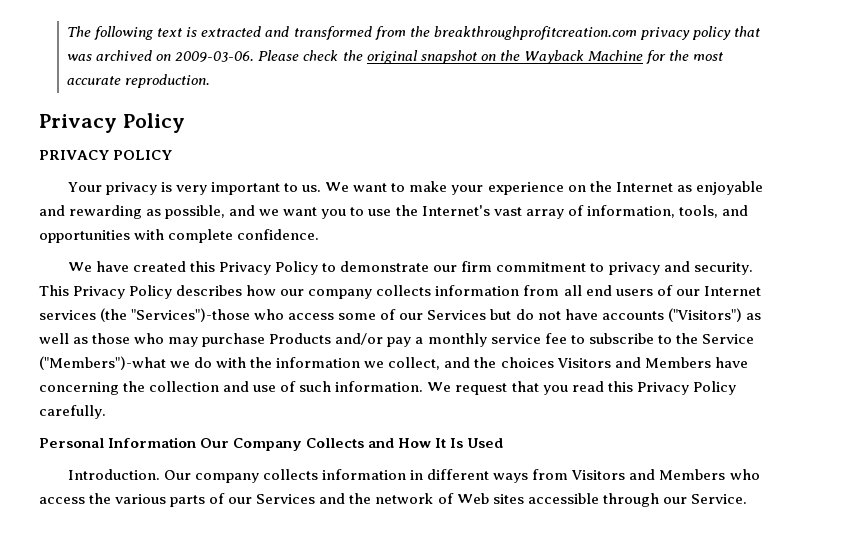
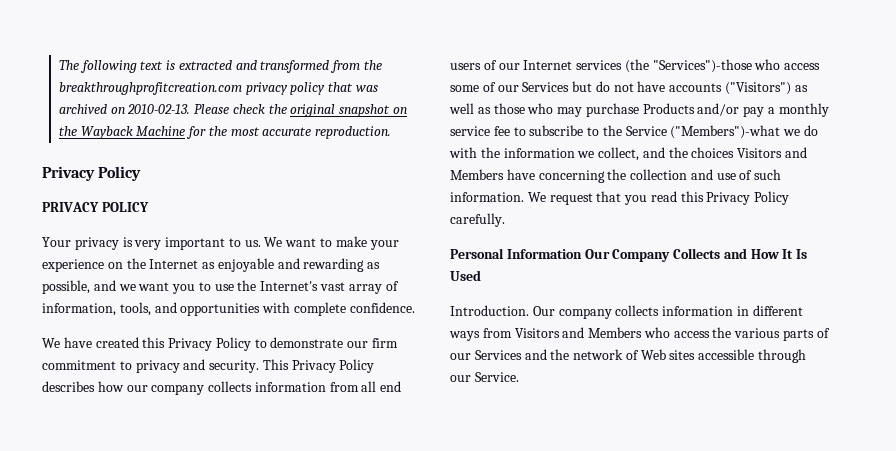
[175,51,255,62] 2009-03-06. -> [127,104,191,114] 2010-02-13.

